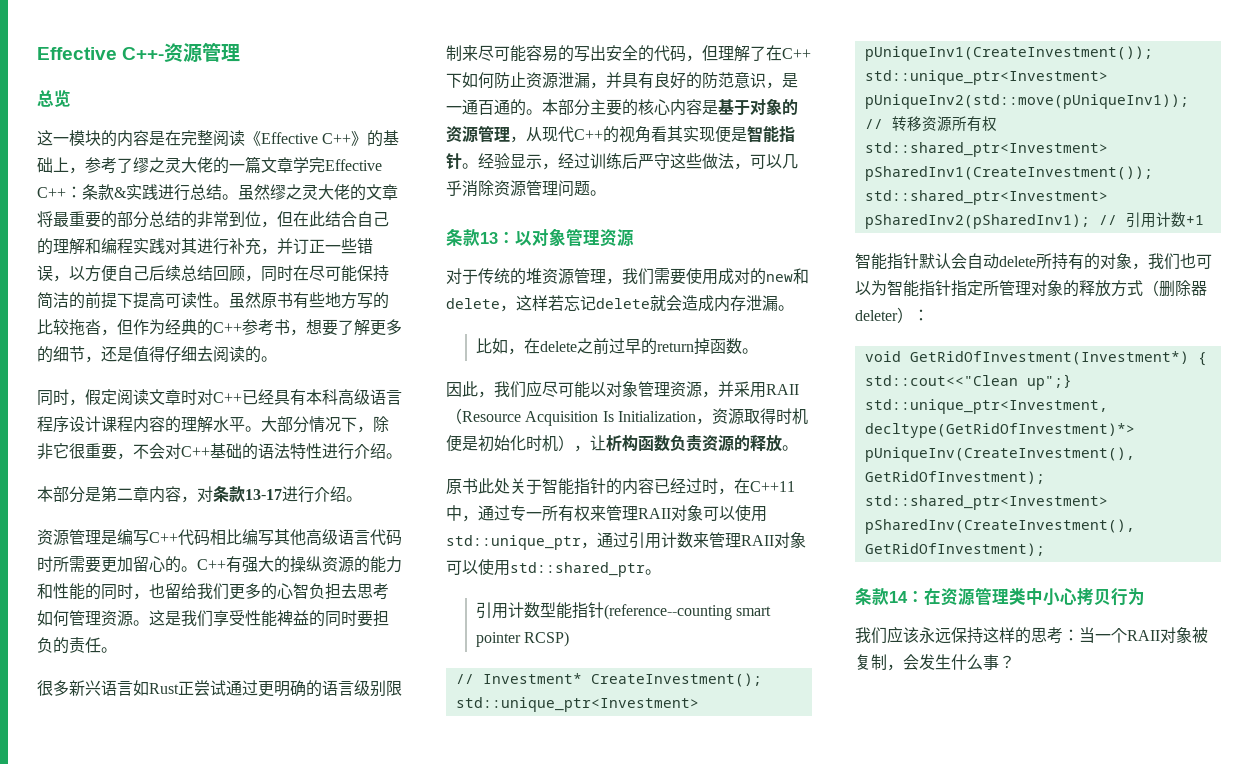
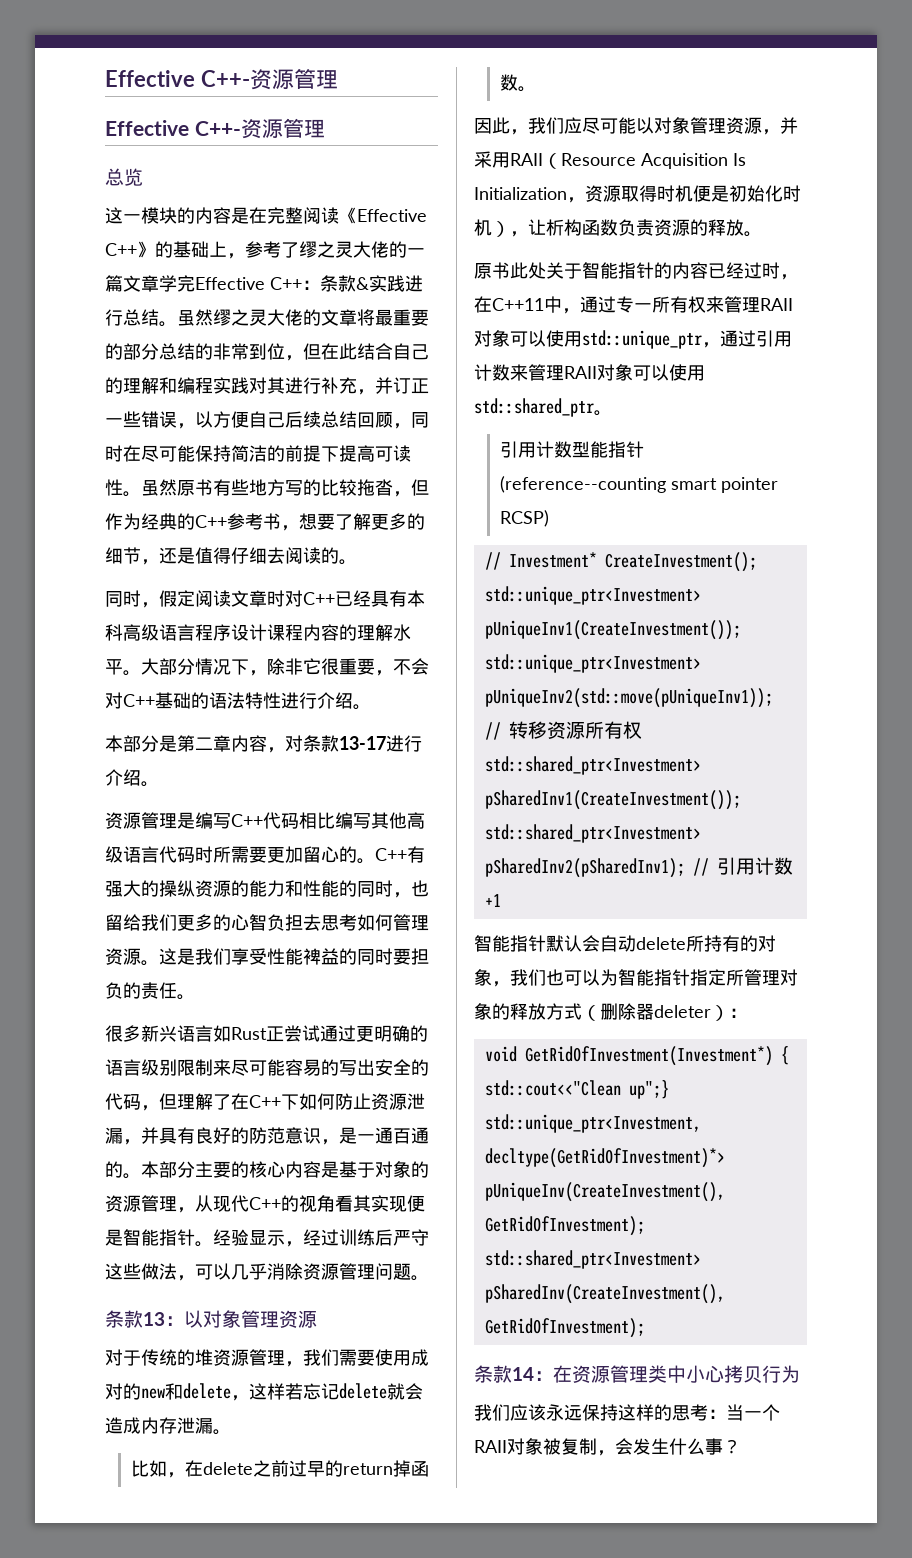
[37,42,241,62] Effective C++-资源管理 -> [105,69,338,90] [105,118,325,139] Effective C++-资源管理 // Effective C++-资源管理

